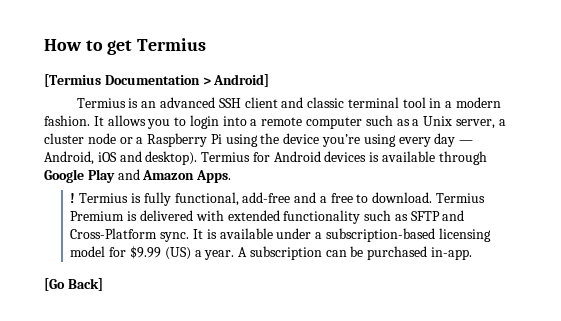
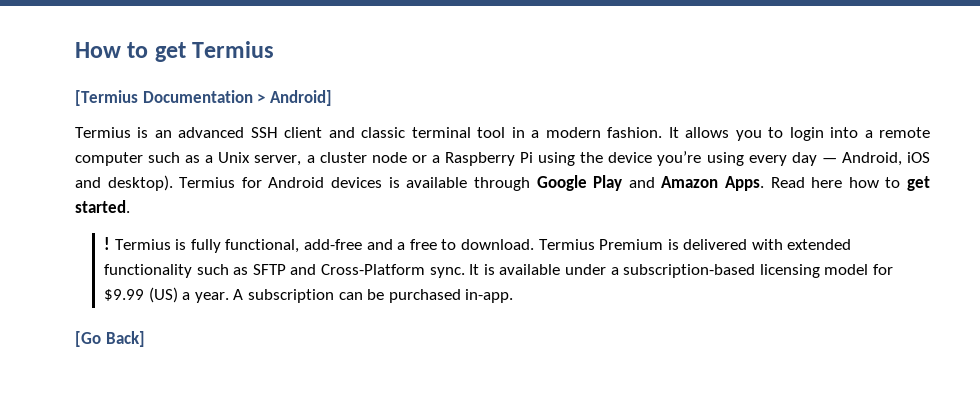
(232, 176) none -> [770,176,930,191] [75,200,130,213] Read here how to get started.

